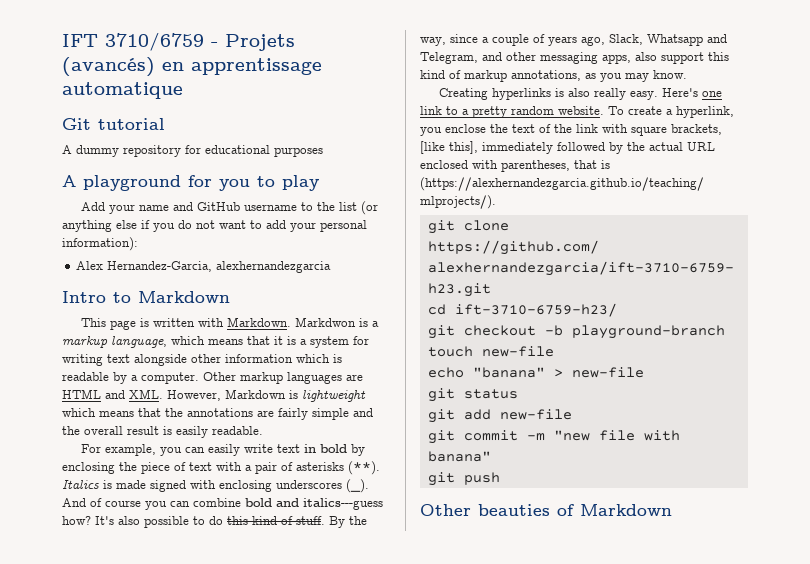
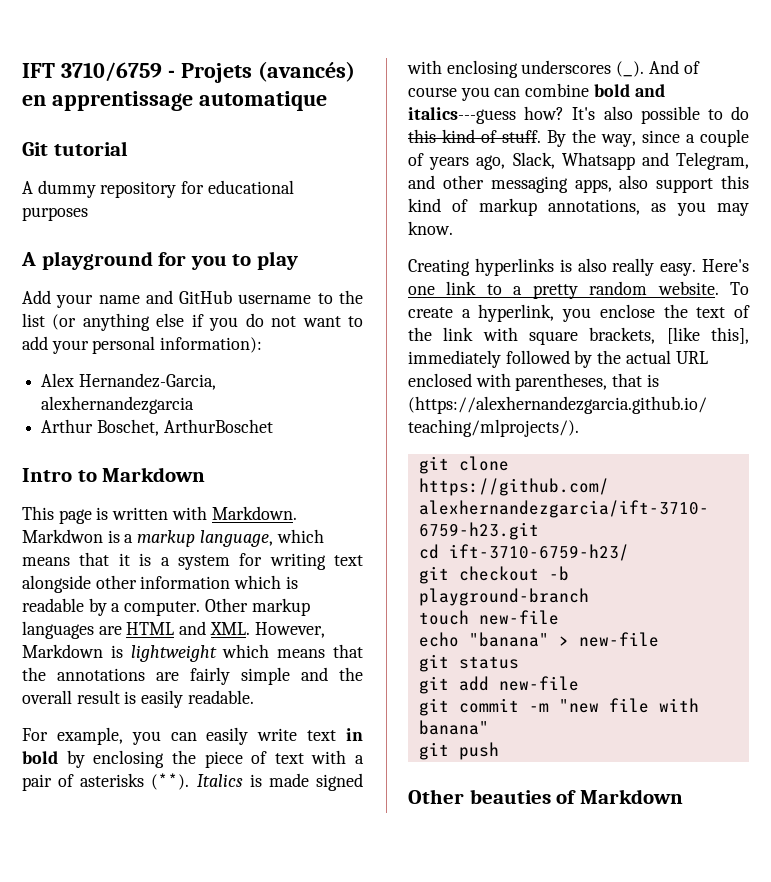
(332, 267) none -> [41,419,273,436] // Arthur Boschet, ArthurBoschet

